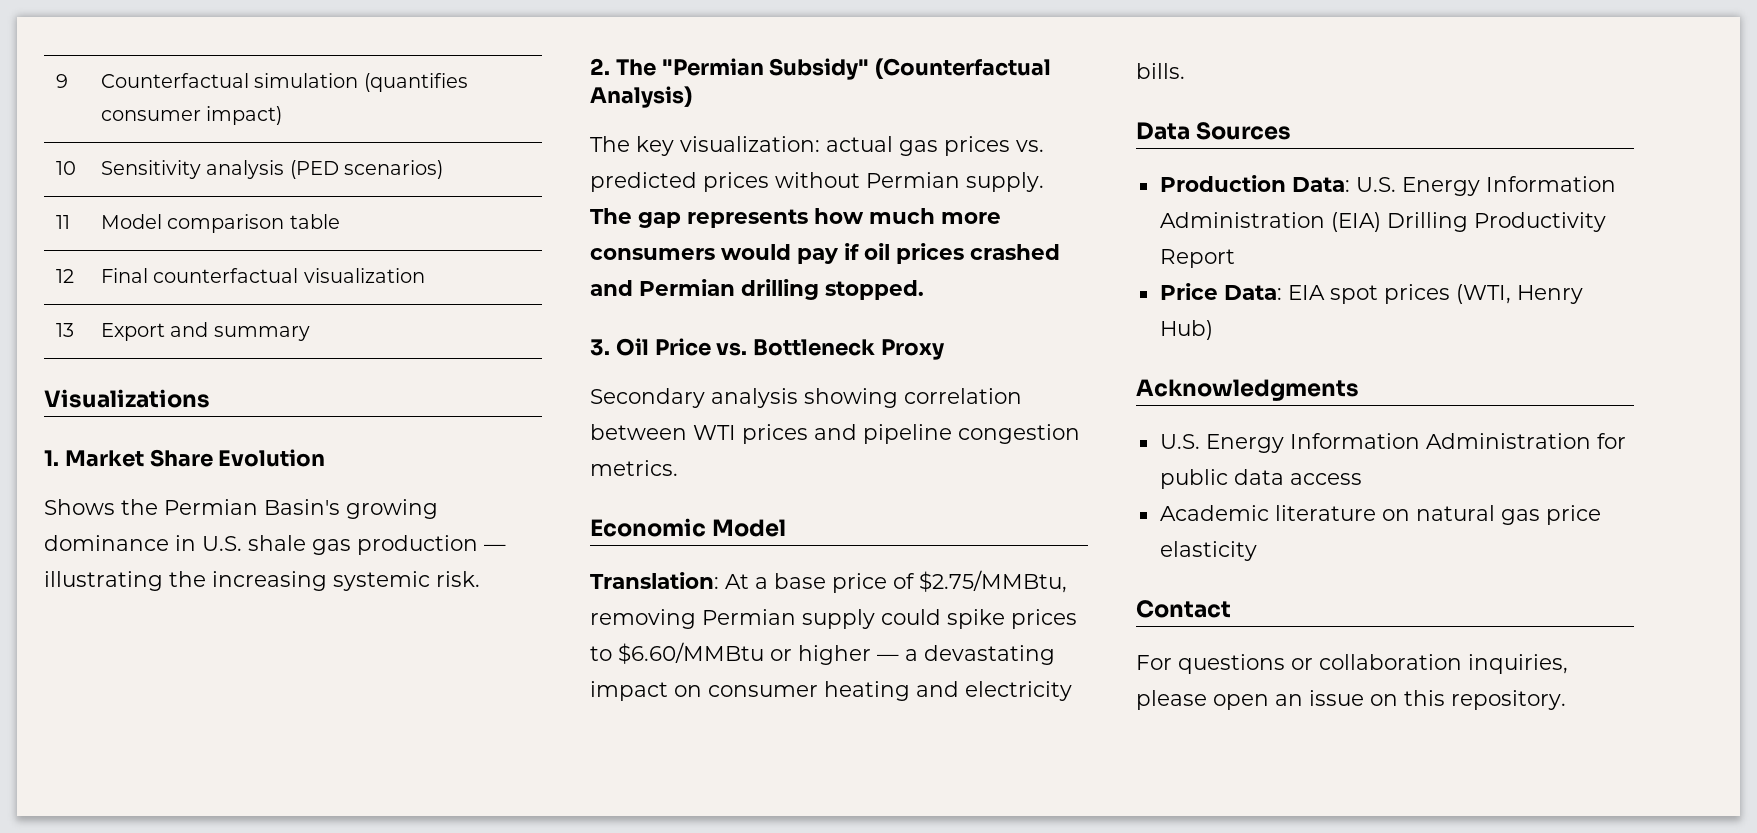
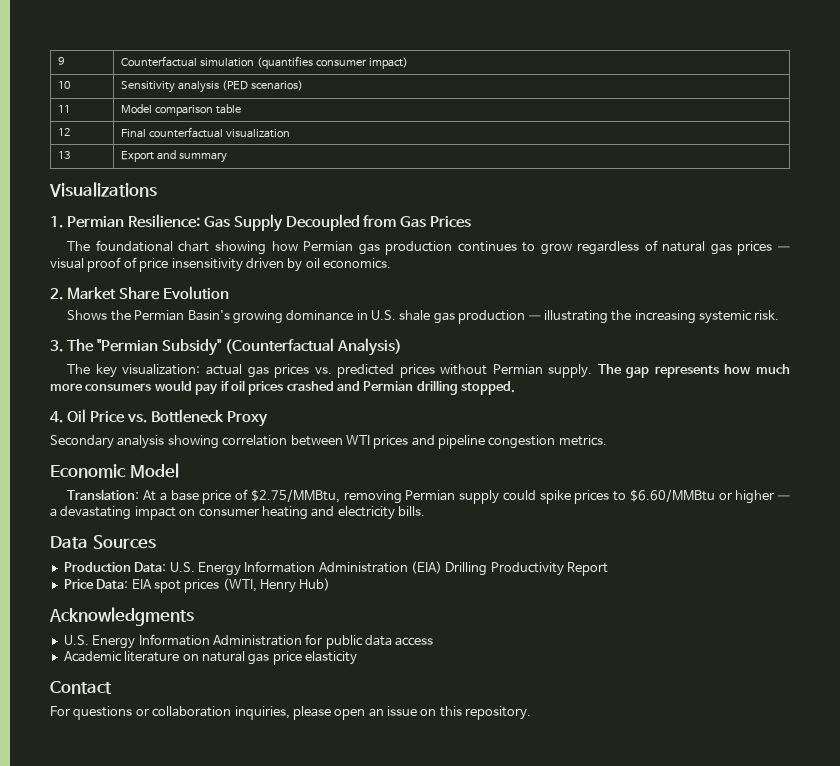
(59, 458) none -> [66,214,472,232] [67,240,791,255] [50,257,391,272] [50,288,63,300] Permian Resilience: Gas Supply Decoupled from Gas Prices // The foundational chart showing how Permian gas production continues to grow regardless of natural gas prices — visual proof of price insensitivity driven by oil economics. // 2.
[590,58,610,75] 2. -> [50,340,63,352] 3.
[590,339,610,356] 3. -> [50,411,63,423] 4.

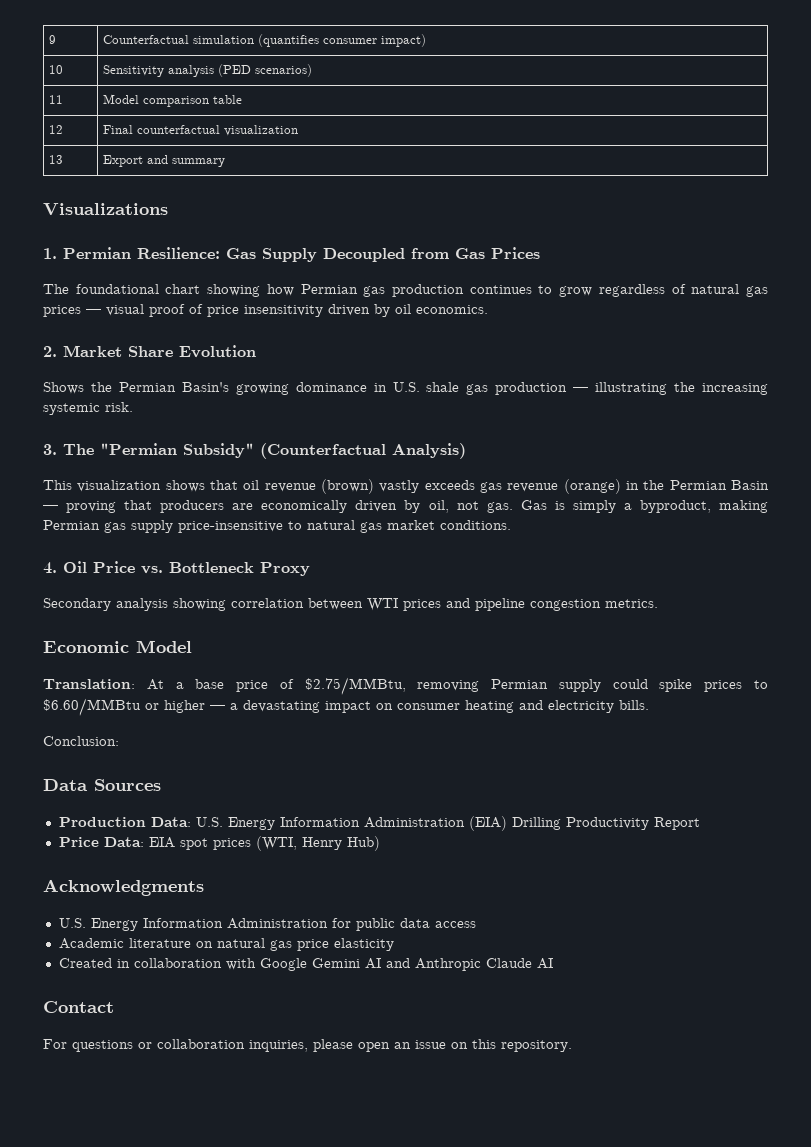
[67,364,791,378] [50,380,516,395] The key visualization: actual gas prices vs. predicted prices without Permian supply. The gap represents how much more consumers would pay if oil prices crashed and Permian drilling stopped. -> [43,479,770,494] [43,500,768,513] [43,520,511,533] This visualization shows that oil revenue (brown) vastly exceeds gas revenue (orange) in the Permian Basin — proving that producers are economically driven by oil, not gas. Gas is simply a byproduct, making Permian gas supply price-insensitive to natural gas market conditions.
(425, 511) none -> [43,736,119,746] // Conclusion:
(357, 658) none -> [58,958,553,971] // Created in collaboration with Google Gemini AI and Anthropic Claude AI

